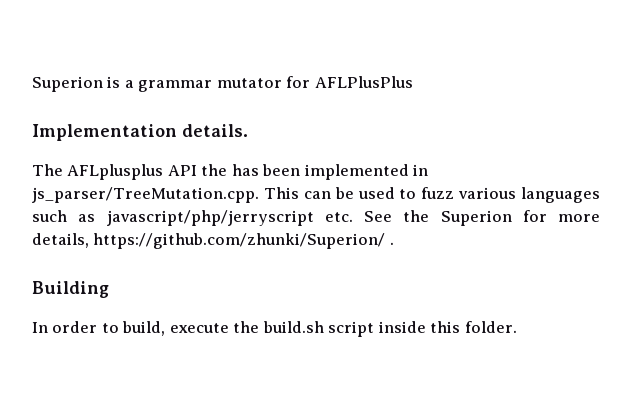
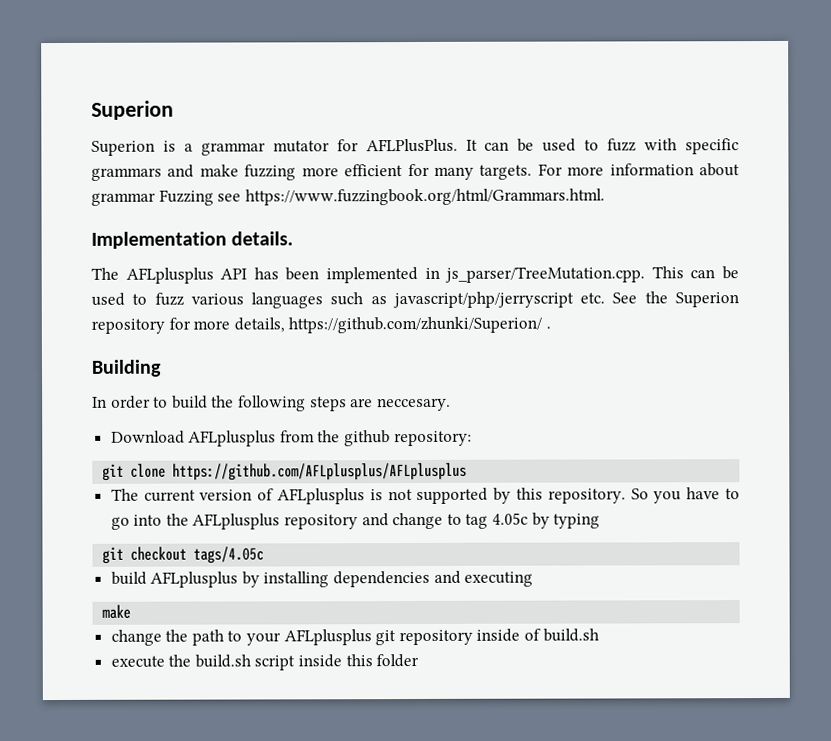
[32,76,103,92] Superion -> [91,100,174,120] [91,140,155,156] Superion // Superion
[314,76,413,88] AFLPlusPlus -> [365,138,740,155] [91,163,740,181] [91,188,605,206] AFLPlusPlus. It can be used to fuzz with specific grammars and make fuzzing more efficient for many targets. For more information about grammar Fuzzing see https://www.fuzzingbook.org/html/Grammars.html.
[201,164,228,176] the -> (248, 274) none
(512, 218) none -> [91,318,165,334] repository
[122,321,166,336] build, -> [171,395,451,412] [110,430,472,447] [102,462,468,481] [110,487,740,505] [110,512,601,530] [102,546,265,564] [110,570,534,588] [102,604,132,619] [110,628,599,646] build the following steps are neccesary. // Download AFLplusplus from the github repository: // git clone https://github.com/AFLplusplus/AFLplusplus // The current version of AFLplusplus is not supported by this repository. So you have to go into the AFLplusplus repository and change to tag 4.05c by typing // git checkout tags/4.05c // build AFLplusplus by installing dependencies and executing // make // change the path to your AFLplusplus git repository inside of build.sh //
[464,321,517,333] folder. -> [376,653,420,668] folder

